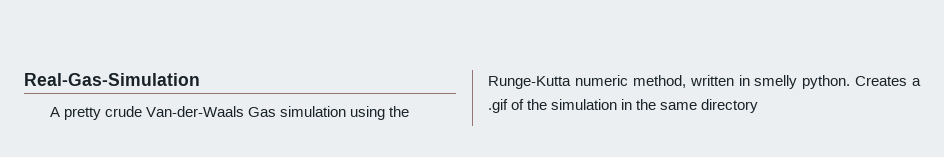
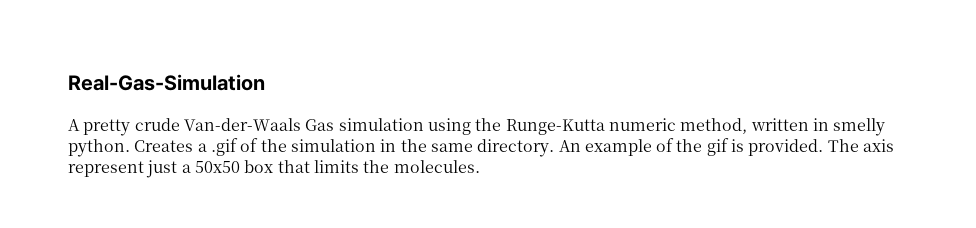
[701,99,759,113] directory -> [477,138,895,157] [68,160,480,178] directory. An example of the gif is provided. The axis represent just a 50x50 box that limits the molecules.

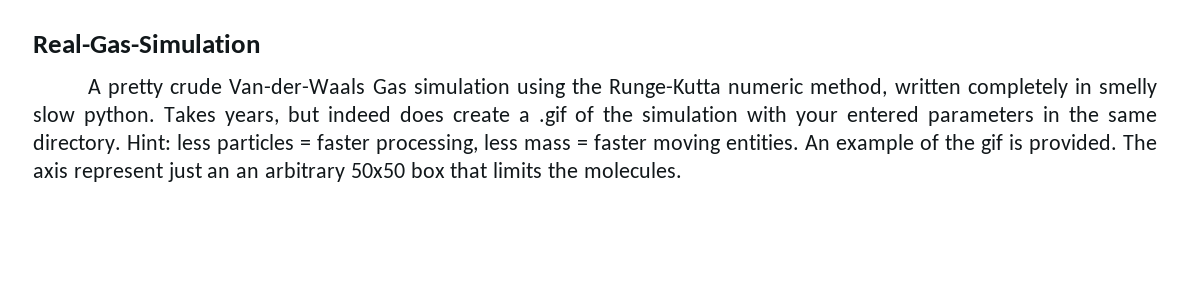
(809, 124) none -> [967,78,1068,98] completely
[68,139,194,157] python. Creates -> [33,106,510,126] slow python. Takes years, but indeed does create
[380,139,555,157] in the same directory. -> [747,106,1157,126] [33,134,799,154] with your entered parameters in the same directory. Hint: less particles = faster processing, less mass = faster moving entities.
[181,164,191,173] a -> [207,162,346,182] an an arbitrary

